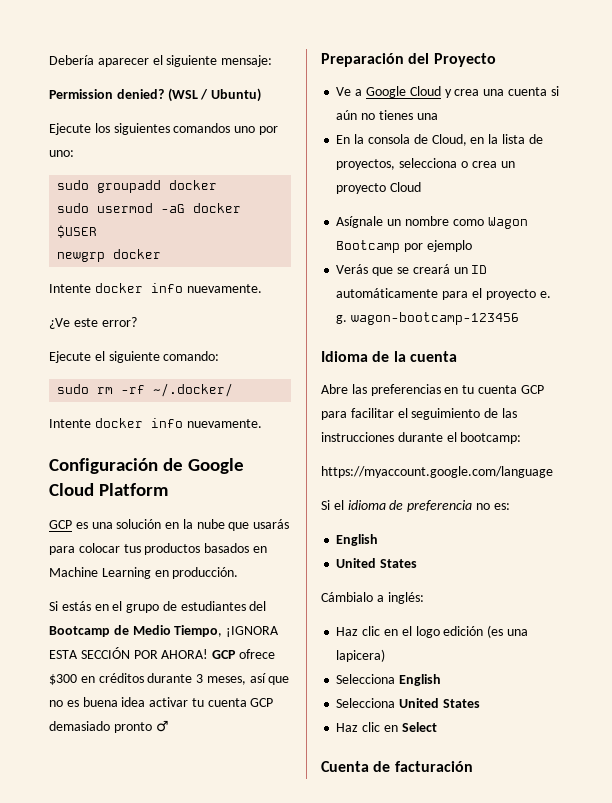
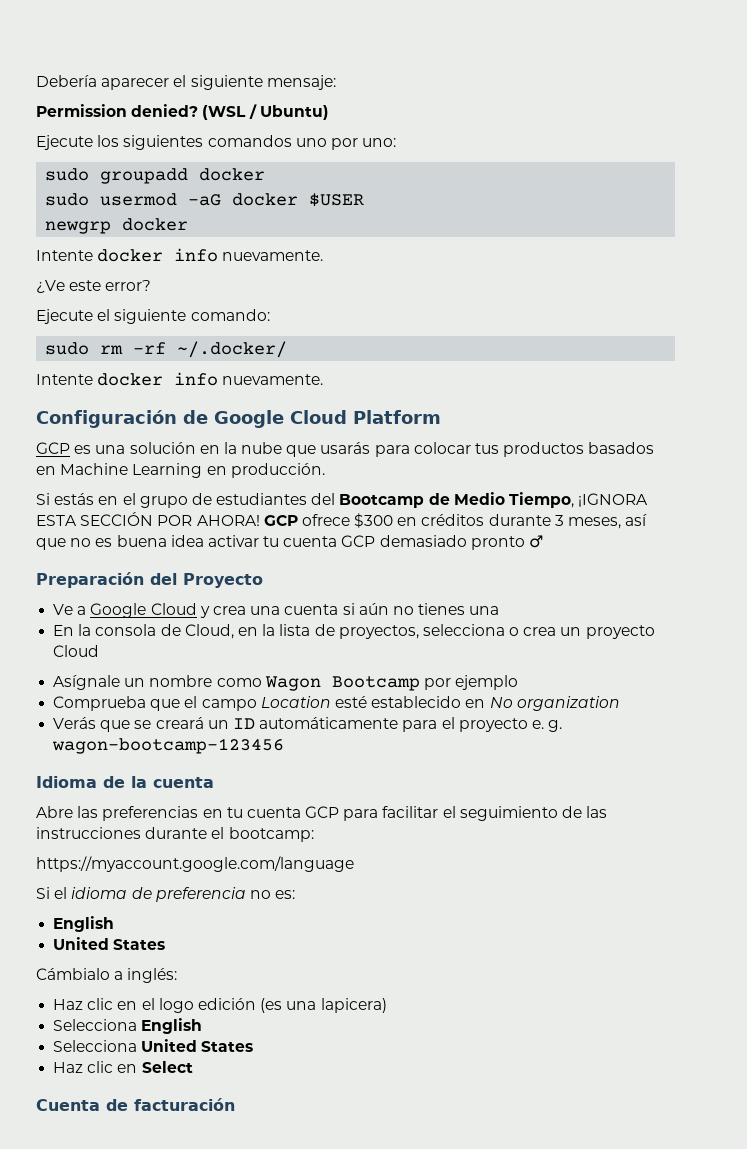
(472, 246) none -> [53,696,620,711] // Comprueba que el campo Location esté establecido en No organization

